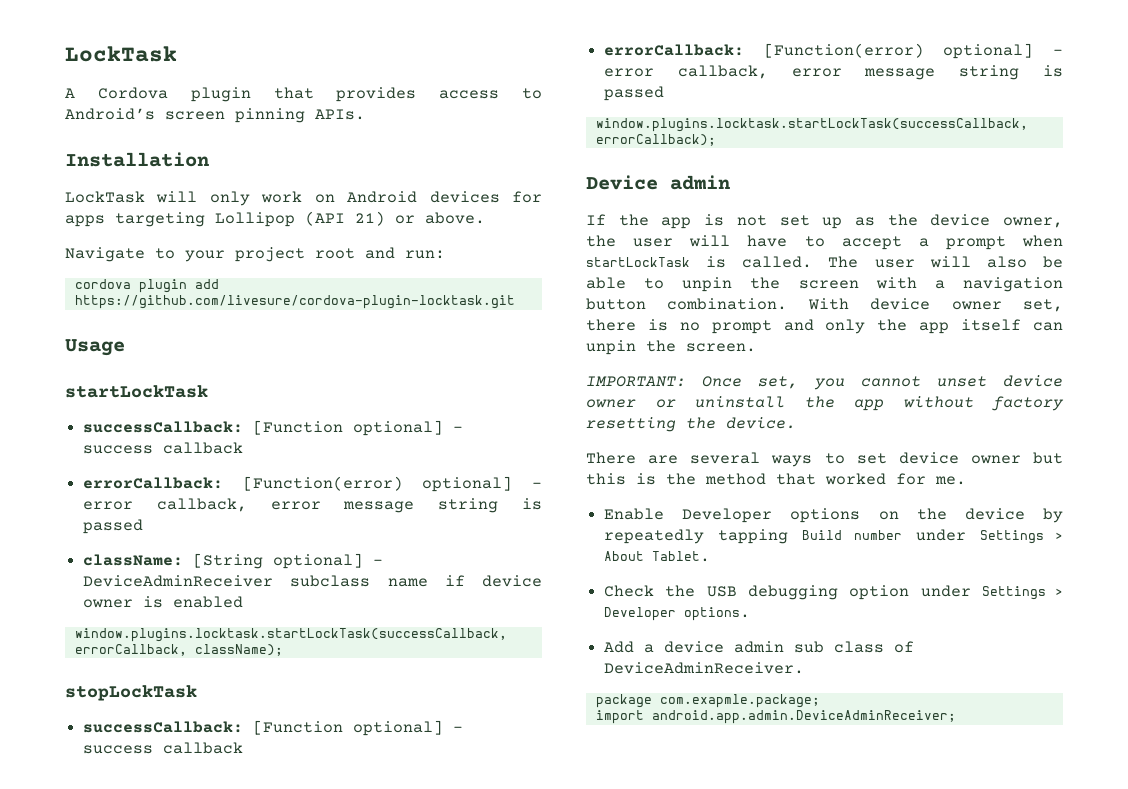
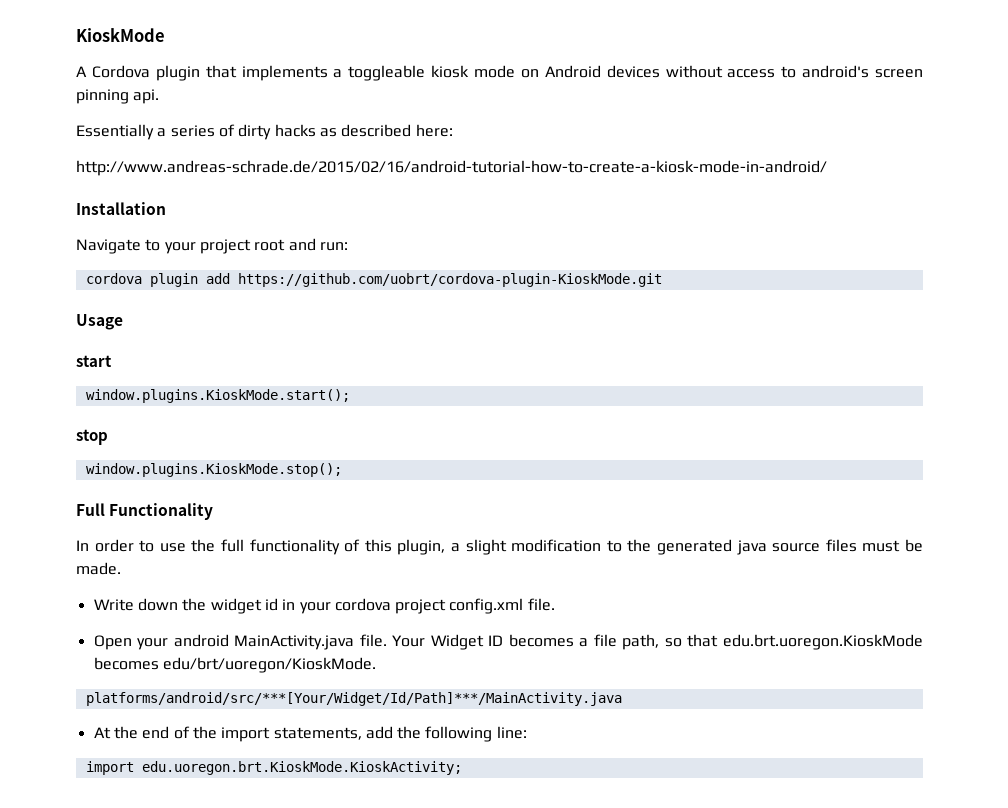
[65,46,177,62] LockTask -> [76,28,165,42] KioskMode
[336,87,542,102] [65,108,365,123] [65,152,209,167] [65,191,542,206] [65,211,485,227] provides access to Android’s screen pinning APIs. // Installation // LockTask will only work on Android devices for apps targeting Lollipop (API 21) or above. -> [241,65,923,81] [76,89,160,104] [76,124,453,140] [76,160,827,176] [76,202,166,215] implements a toggleable kiosk mode on Android devices without access to android's screen pinning api. // Essentially a series of dirty hacks as described here: // http://www.andreas-schrade.de/2015/02/16/android-tutorial-how-to-create-a-kiosk-mode-in-android/ // Installation
[74,295,515,309] https://github.com/livesure/cordova-plugin-locktask.git -> [237,273,662,287] https://github.com/uobrt/cordova-plugin-KioskMode.git
[65,385,208,398] [83,420,464,436] [83,442,244,454] [83,476,542,492] [83,498,542,513] [83,519,144,534] [83,553,384,569] [83,575,542,587] [83,596,244,608] [74,628,507,642] [74,644,283,656] [65,685,197,701] [83,720,464,736] [83,742,244,754] [604,43,1063,59] [604,65,1063,80] [604,86,665,101] [595,118,1028,132] [595,134,716,146] [586,175,730,190] [586,214,1063,229] [586,235,1063,250] [586,256,1063,268] [586,277,1063,292] [586,298,1063,312] [586,319,1063,334] [586,340,756,355] [586,375,1063,390] [586,396,1064,411] [586,417,796,432] [586,452,1063,467] [586,473,966,485] [604,508,1063,523] [604,529,1063,544] [604,551,711,562] [604,585,1063,600] [604,607,751,621] [604,641,915,653] [604,662,805,674] [595,694,820,708] [595,710,956,724] startLockTask // successCallback: [Function optional] - success callback // errorCallback: [Function(error) optional] - error callback, error message string is passed // className: [String optional] - DeviceAdminReceiver subclass name if device owner is enabled // window.plugins.locktask.startLockTask(successCallback, errorCallback, className); // stopLockTask // successCallback: [Function optional] - success callback // errorCallback: [Function(error) optional] - error callback, error message string is passed // window.plugins.locktask.startLockTask(successCallback, errorCallback); // Device admin // If the app is not set up as the device owner, the user will have to accept a prompt when startLockTask is called. The user will also be able to unpin the screen with a navigation button combination. With device owner set, there is no prompt and only the app itself can unpin the screen. // IMPORTANT: Once set, you cannot unset device owner or uninstall the app without factory resetting the device. // There are several ways to set device owner but this is the method that worked for me. // Enable Developer options on the device by repeatedly tapping Build number under Settings > About Tablet. // Check the USB debugging option under Settings > Developer options. // Add a device admin sub class of DeviceAdminReceiver. // package com.exapmle.package; // import android.app.admin.DeviceAdminReceiver; -> [76,355,112,367] [85,389,350,403] [76,429,108,445] [85,463,342,477] [76,503,214,520] [76,539,924,555] [76,562,121,575] [93,598,555,614] [93,634,924,650] [93,657,376,673] [85,692,622,706] [93,726,527,742] [85,761,462,775] start // window.plugins.KioskMode.start(); // stop // window.plugins.KioskMode.stop(); // Full Functionality // In order to use the full functionality of this plugin, a slight modification to the generated java source files must be made. // Write down the widget id in your cordova project config.xml file. // Open your android MainActivity.java file. Your Widget ID becomes a file path, so that edu.brt.uoregon.KioskMode becomes edu/brt/uoregon/KioskMode. // platforms/android/src/***[Your/Widget/Id/Path]***/MainActivity.java // At the end of the import statements, add the following line: // import edu.uoregon.brt.KioskMode.KioskActivity;

